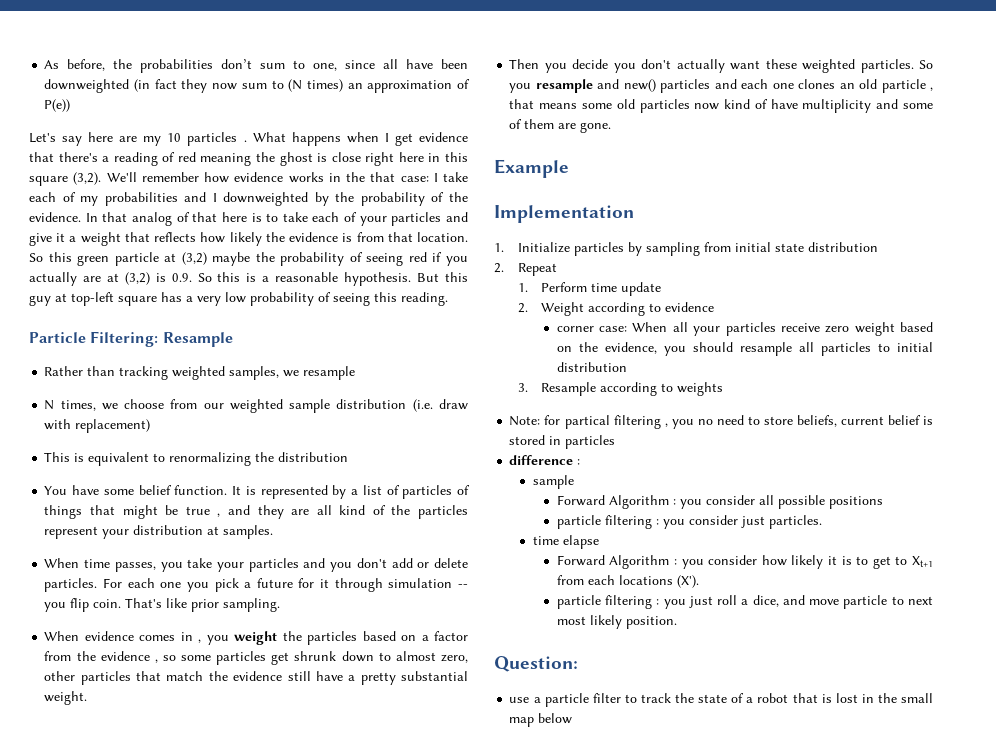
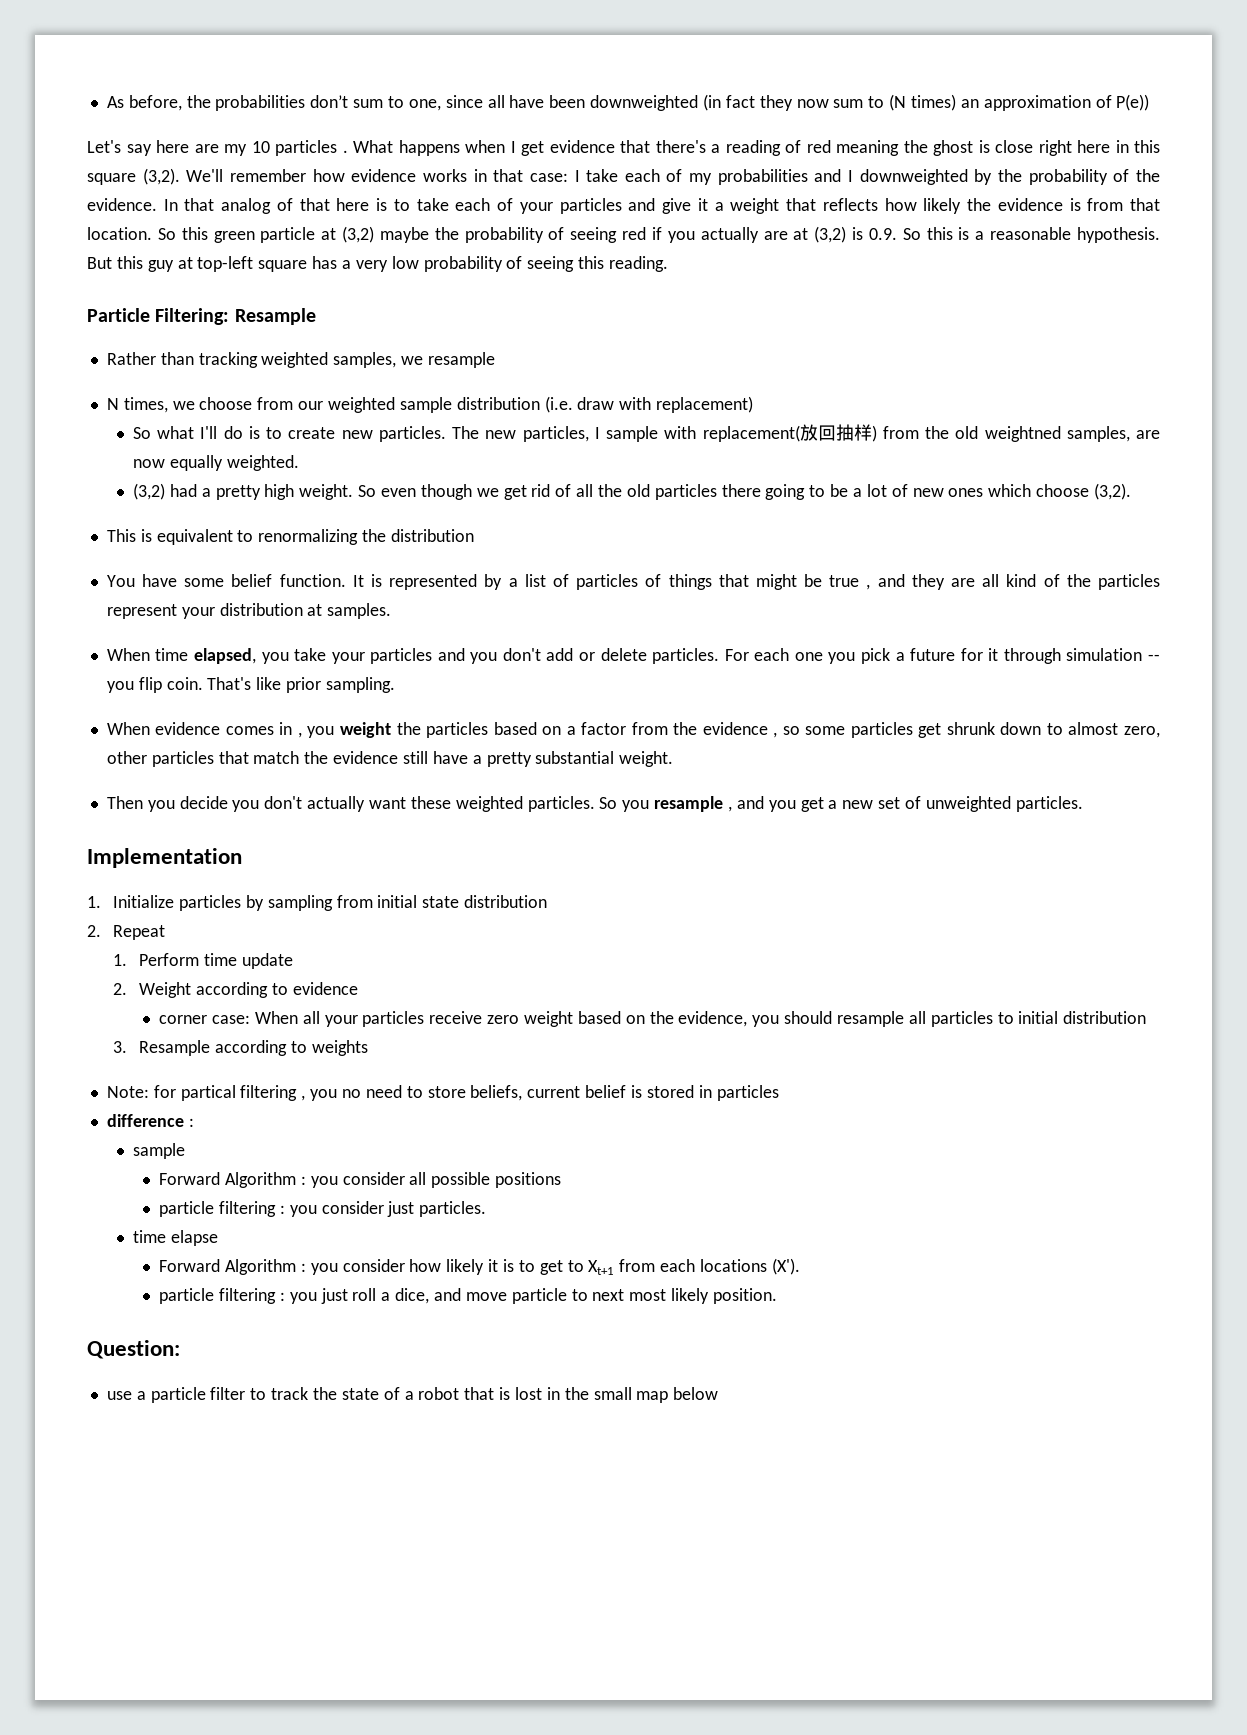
[346,172,365,182] the -> (487, 175) none
(151, 426) none -> [132,424,1160,442] [132,455,299,471] [132,483,1132,500] // So what I'll do is to create new particles. The new particles, I sample with replacement(放回抽样) from the old weightned samples, are now equally weighted. // (3,2) had a pretty high weight. So even though we get rid of all the old particles there going to be a lot of new ones which choose (3,2).
[114,562,156,572] passes, -> [193,648,256,664] elapsed,
[597,79,934,93] [509,99,934,113] [509,119,612,133] [494,159,569,178] and new() particles and each one clones an old particle , that means some old particles now kind of have multiplicity and some of them are gone. // Example -> [727,796,1083,812] , and you get a new set of unweighted particles.

